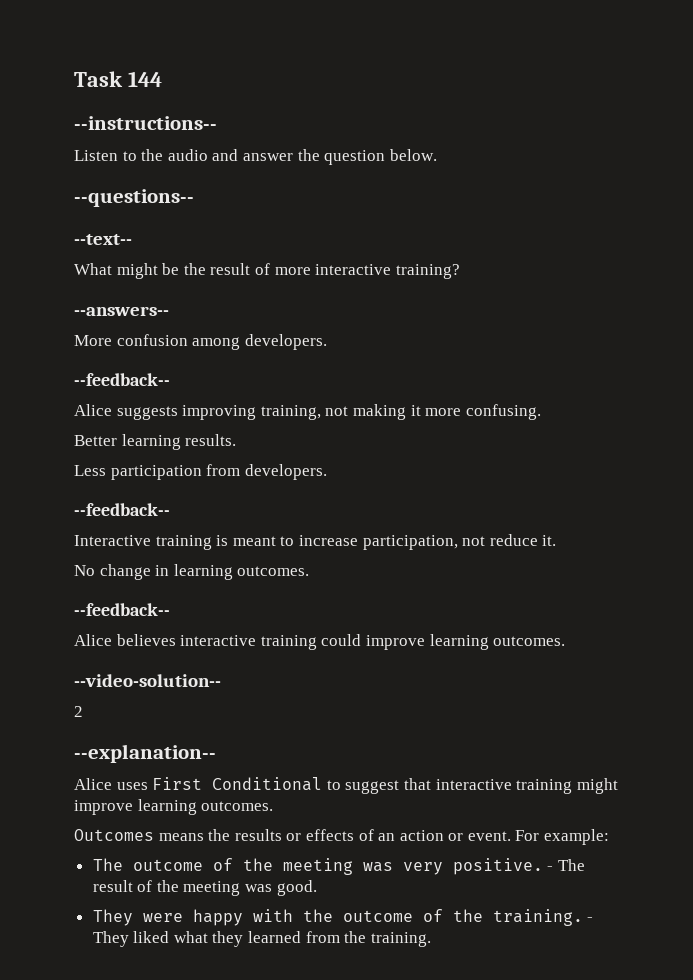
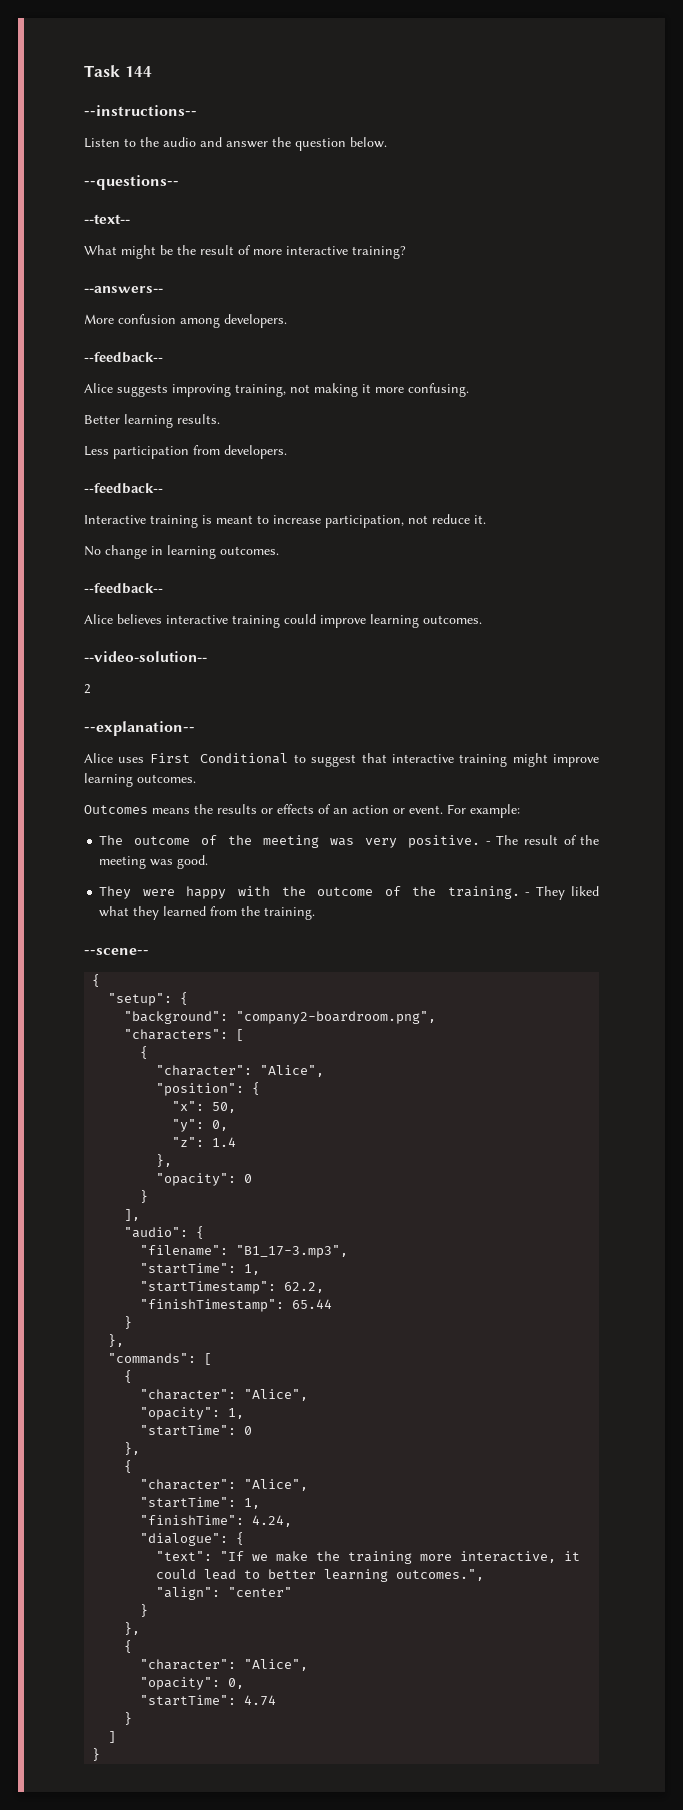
(431, 939) none -> [84,948,149,955] [92,974,101,987] [108,992,189,1006] [124,1011,437,1024] [124,1029,245,1041] [140,1046,149,1059] [156,1065,325,1077] [156,1082,261,1096] [172,1101,237,1113] [172,1119,229,1132] [172,1137,237,1147] [156,1154,173,1167] [156,1173,253,1186] [140,1190,149,1203] [124,1209,141,1221] [124,1226,205,1239] [140,1245,349,1258] [140,1263,261,1275] [140,1281,325,1294] [140,1299,333,1312] [124,1316,133,1329] [108,1334,125,1347] [108,1353,213,1365] [124,1370,133,1383] [140,1389,309,1401] [140,1407,245,1420] [140,1425,253,1436] [124,1442,141,1455] [124,1460,133,1473] [140,1479,309,1491] [140,1497,261,1509] [140,1515,293,1527] [140,1532,245,1546] [156,1551,581,1564] [156,1569,485,1582] [156,1587,293,1600] [140,1604,149,1617] [124,1622,141,1635] [124,1640,133,1653] [140,1659,309,1671] [140,1677,245,1690] [140,1695,277,1706] [124,1712,133,1725] [108,1731,117,1743] [92,1748,101,1761] // --scene-- // { // "setup": { // "background": "company2-boardroom.png", // "characters": [ // { // "character": "Alice", // "position": { // "x": 50, // "y": 0, // "z": 1.4 // }, // "opacity": 0 // } // ], // "audio": { // "filename": "B1_17-3.mp3", // "startTime": 1, // "startTimestamp": 62.2, // "finishTimestamp": 65.44 // } // }, // "commands": [ // { // "character": "Alice", // "opacity": 1, // "startTime": 0 // }, // { // "character": "Alice", // "startTime": 1, // "finishTime": 4.24, // "dialogue": { // "text": "If we make the training more interactive, it could lead to better learning outcomes.", // "align": "center" // } // }, // { // "character": "Alice", // "opacity": 0, // "startTime": 4.74 // } // ] // }

